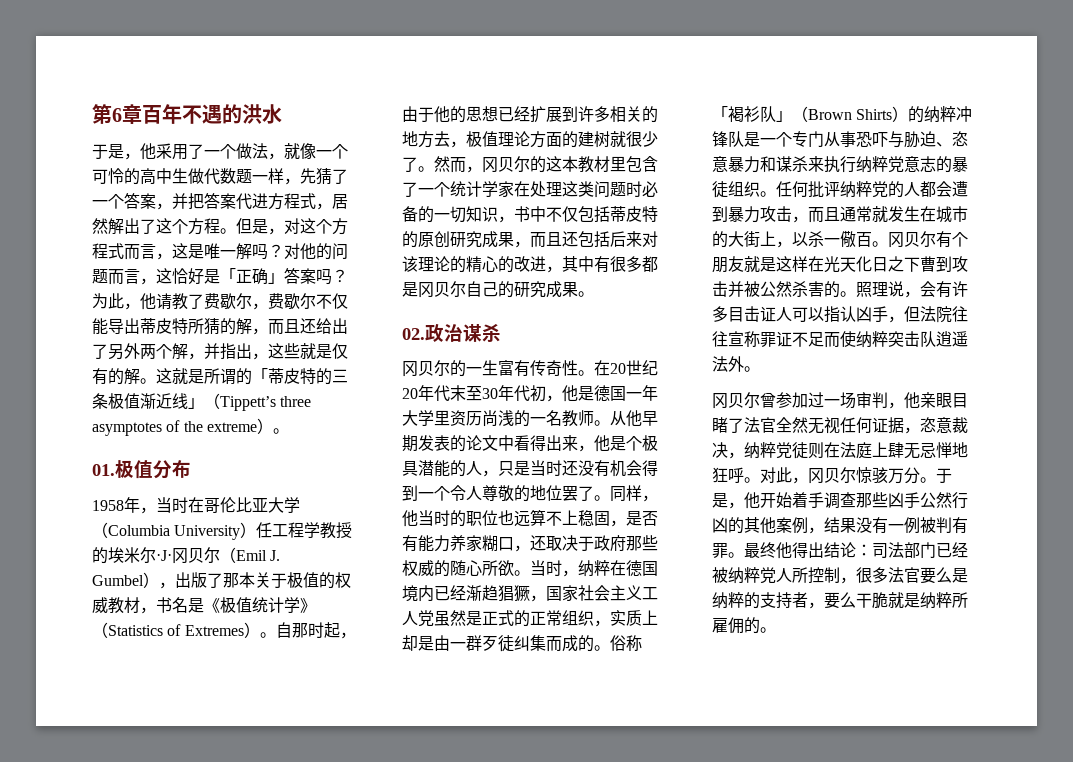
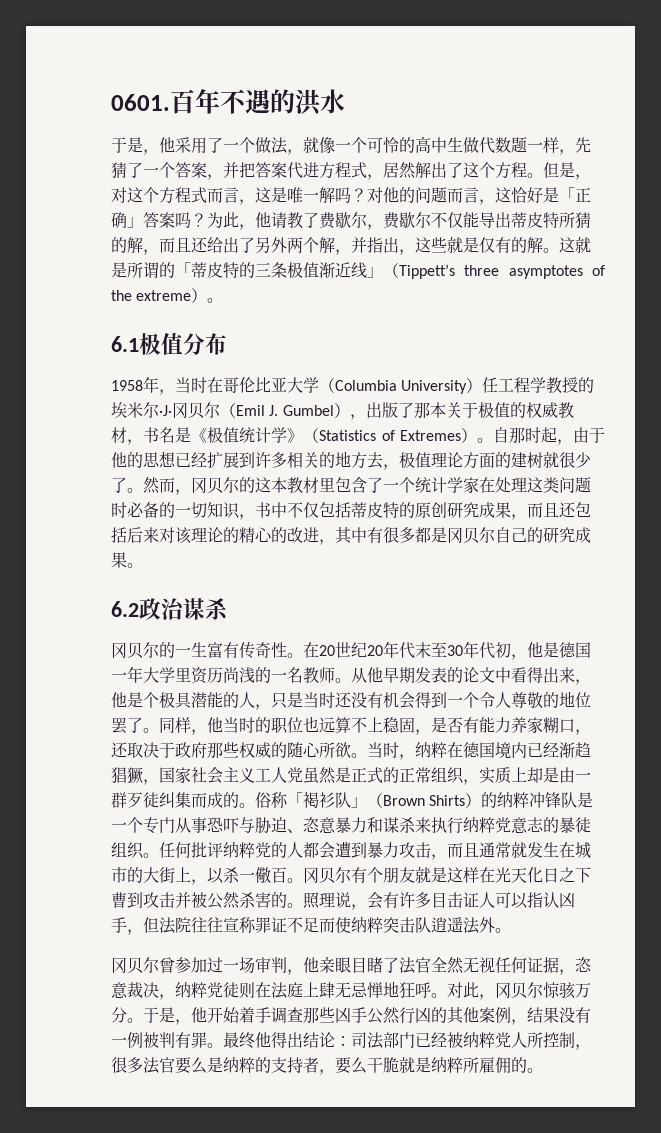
[92,104,142,124] 第6章 -> [111,94,170,111] 0601.
[92,464,115,476] 01. -> [111,336,139,352] 6.1
[402,328,425,340] 02. -> [111,601,139,617] 6.2

